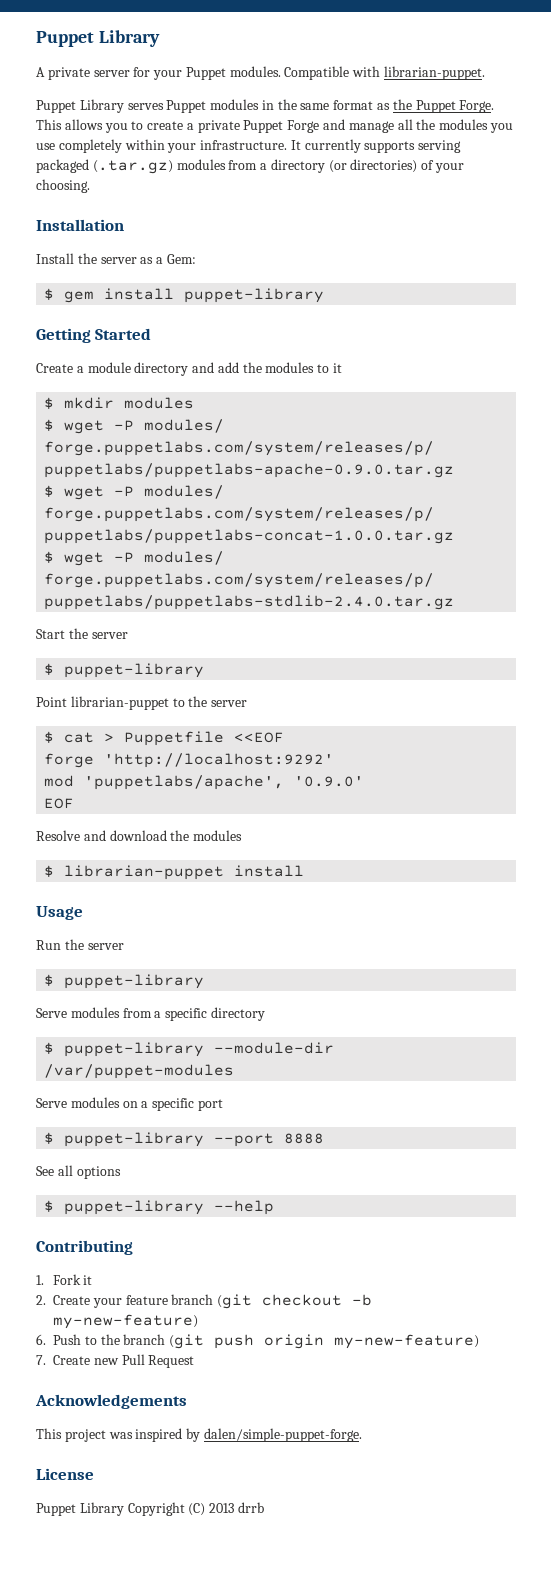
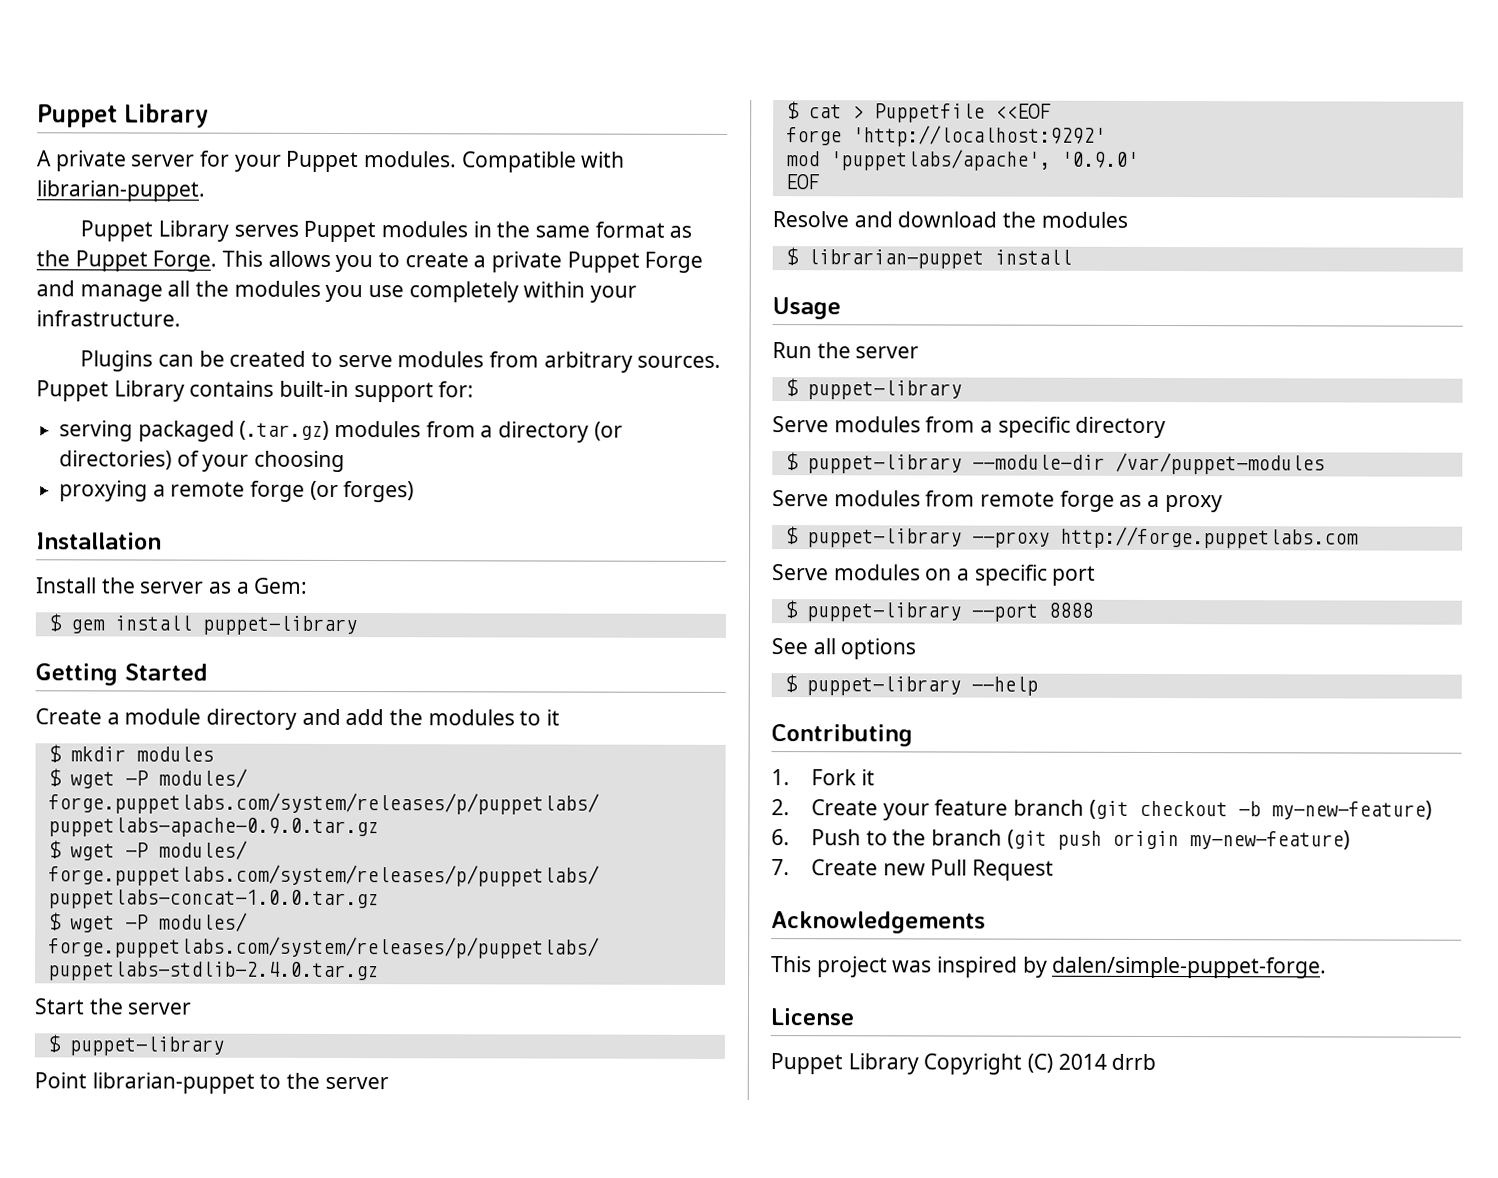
[290,139,416,153] It currently supports -> [80,350,722,373] [36,380,475,403] // Plugins can be created to serve modules from arbitrary sources. Puppet Library contains built-in support for: //
[36,179,90,193] choosing. -> [254,450,346,473] [59,480,415,503] choosing // proxying a remote forge (or forges)
(235, 1071) none -> [772,490,1223,513] [784,526,1359,549] // Serve modules from remote forge as a proxy // $ puppet-library --proxy http://forge.puppetlabs.com
[209,1503,235,1513] 2013 -> [1057,1053,1107,1070] 2014

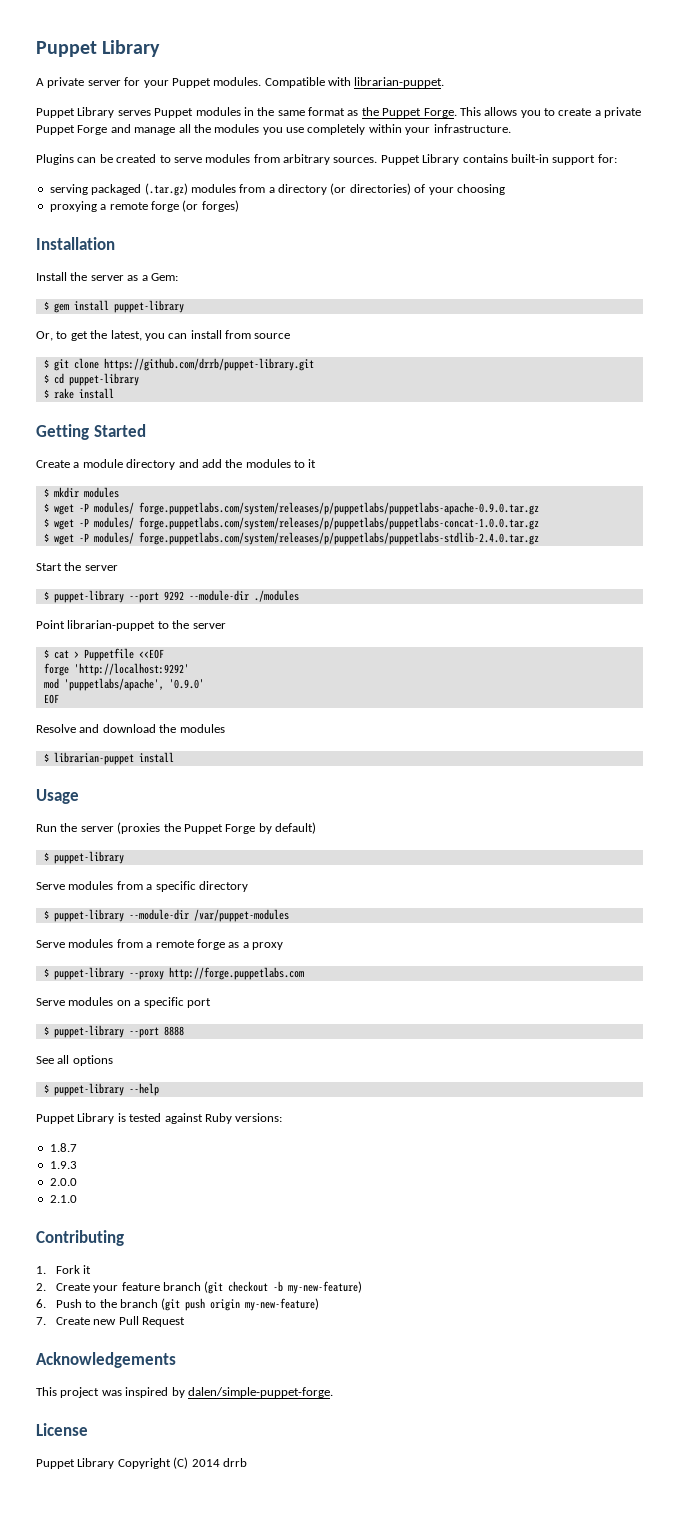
(357, 625) none -> [36,330,291,341] [43,358,314,371] [43,373,139,386] [43,388,114,399] // Or, to get the latest, you can install from source // $ git clone https://github.com/drrb/puppet-library.git // $ cd puppet-library // $ rake install
(224, 1046) none -> [128,590,299,603] --port 9292 --module-dir ./modules
(920, 352) none -> [117,822,316,834] (proxies the Puppet Forge by default)
(976, 498) none -> [146,942,153,948] a
(1038, 686) none -> [36,1113,283,1124] [49,1143,77,1152] [49,1161,77,1169] [49,1178,77,1186] [49,1195,77,1203] // Puppet Library is tested against Ruby versions: // 1.8.7 // 1.9.3 // 2.0.0 // 2.1.0

